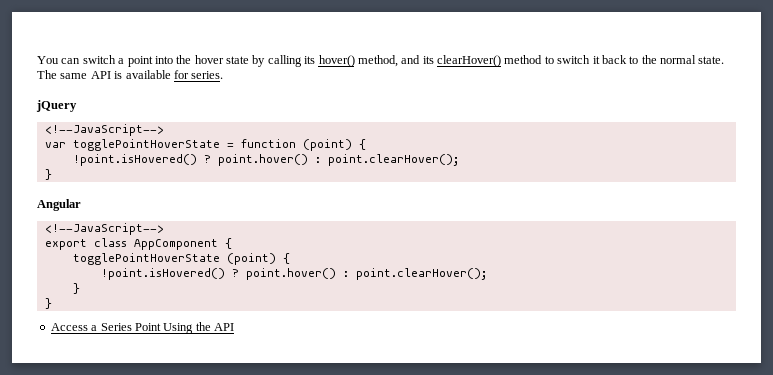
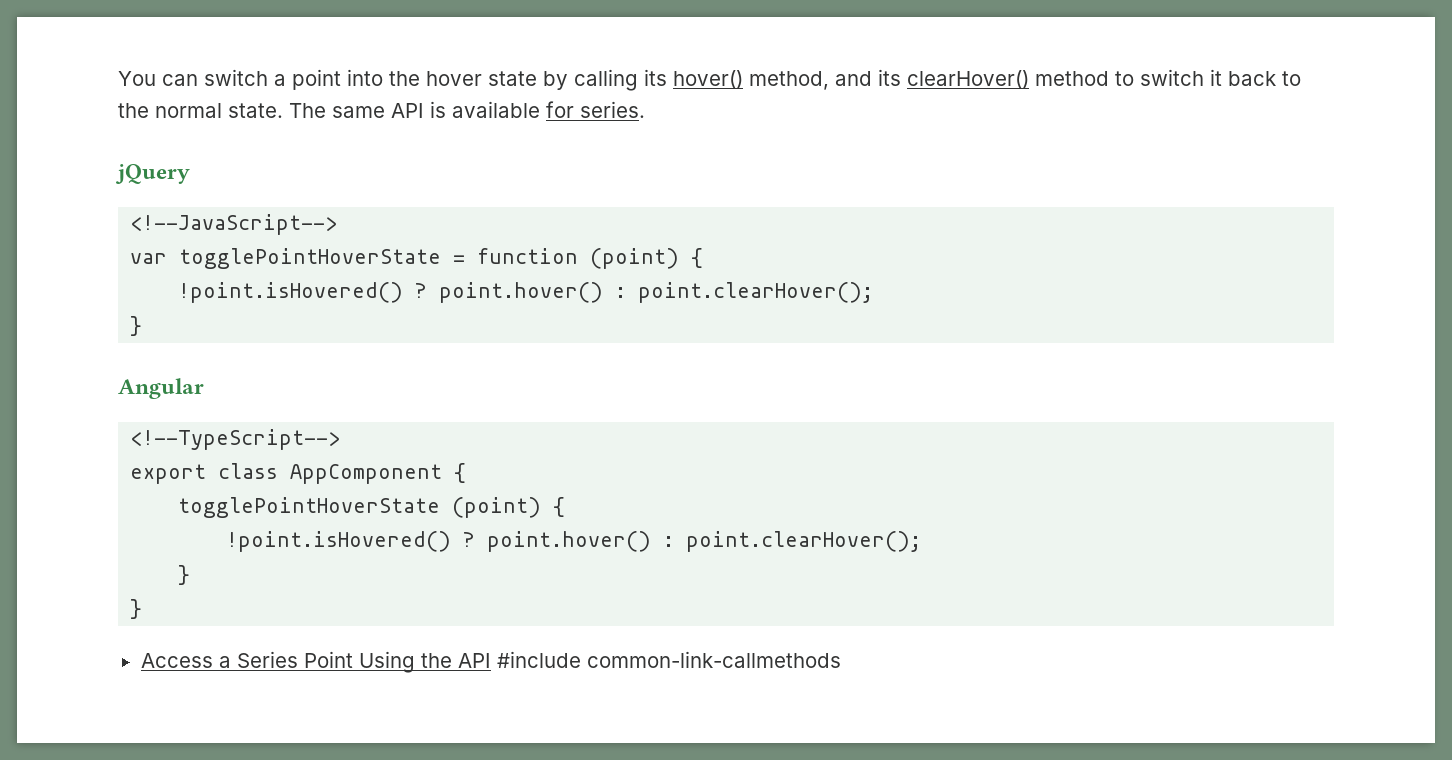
[44,223,164,235] <!--JavaScript--> -> [130,429,341,450] <!--TypeScript-->
(234, 327) none -> [496,651,841,668] #include common-link-callmethods

